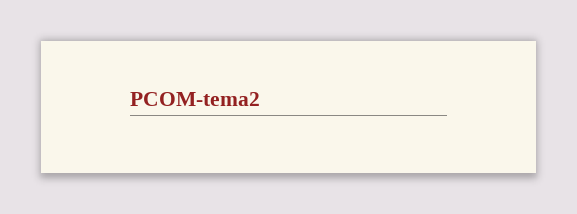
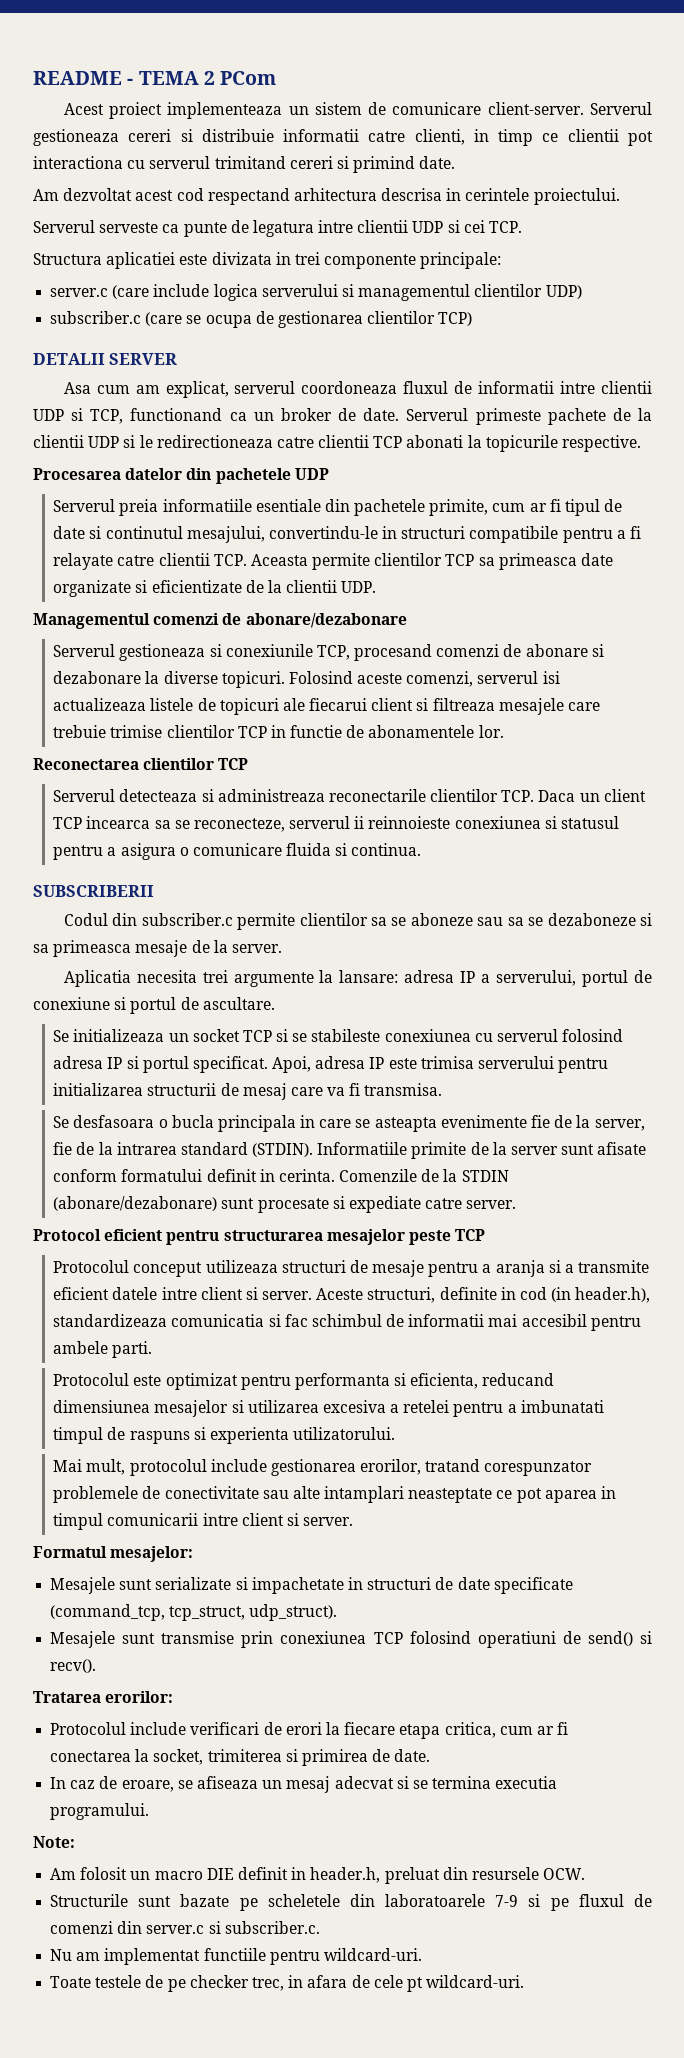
[130,92,260,106] PCOM-tema2 -> [33,71,277,85] [63,102,653,119] [33,129,653,146] [33,156,456,173] [33,188,620,205] [33,220,523,237] [33,252,502,269] [50,284,582,301] [50,311,473,328] [33,353,178,365] [63,381,652,398] [33,408,652,425] [33,435,642,452] [33,468,329,484] [53,499,623,516] [53,526,642,543] [53,553,614,570] [53,580,377,597] [33,613,407,629] [53,644,604,661] [53,671,560,688] [53,698,601,715] [53,725,504,738] [33,758,249,770] [53,789,646,802] [53,816,620,832] [53,843,422,860] [33,885,154,897] [63,913,652,930] [33,940,282,957] [63,970,652,987] [33,997,275,1014] [53,1029,624,1042] [53,1056,609,1073] [53,1083,443,1100] [53,1115,645,1132] [53,1142,647,1159] [53,1169,509,1182] [53,1196,517,1213] [33,1229,486,1245] [53,1260,650,1277] [53,1287,651,1303] [53,1314,641,1331] [53,1341,153,1358] [53,1373,555,1390] [53,1400,604,1417] [53,1427,396,1444] [53,1459,593,1476] [53,1486,617,1503] [53,1513,354,1530] [33,1546,194,1562] [50,1577,573,1594] [50,1604,338,1621] [50,1631,653,1648] [50,1659,97,1673] [33,1691,174,1703] [50,1722,569,1739] [50,1749,431,1766] [50,1776,558,1793] [50,1803,150,1820] [33,1836,75,1848] [50,1867,586,1884] [50,1894,652,1911] [50,1921,320,1934] [50,1948,422,1965] [50,1975,525,1992] README - TEMA 2 PCom // Acest proiect implementeaza un sistem de comunicare client-server. Serverul gestioneaza cereri si distribuie informatii catre clienti, in timp ce clientii pot interactiona cu serverul trimitand cereri si primind date. // Am dezvoltat acest cod respectand arhitectura descrisa in cerintele proiectului. // Serverul serveste ca punte de legatura intre clientii UDP si cei TCP. // Structura aplicatiei este divizata in trei componente principale: // server.c (care include logica serverului si managementul clientilor UDP) // subscriber.c (care se ocupa de gestionarea clientilor TCP) // DETALII SERVER // Asa cum am explicat, serverul coordoneaza fluxul de informatii intre clientii UDP si TCP, functionand ca un broker de date. Serverul primeste pachete de la clientii UDP si le redirectioneaza catre clientii TCP abonati la topicurile respective. // Procesarea datelor din pachetele UDP // Serverul preia informatiile esentiale din pachetele primite, cum ar fi tipul de date si continutul mesajului, convertindu-le in structuri compatibile pentru a fi relayate catre clientii TCP. Aceasta permite clientilor TCP sa primeasca date organizate si eficientizate de la clientii UDP. // Managementul comenzi de abonare/dezabonare // Serverul gestioneaza si conexiunile TCP, procesand comenzi de abonare si dezabonare la diverse topicuri. Folosind aceste comenzi, serverul isi actualizeaza listele de topicuri ale fiecarui client si filtreaza mesajele care trebuie trimise clientilor TCP in functie de abonamentele lor. // Reconectarea clientilor TCP // Serverul detecteaza si administreaza reconectarile clientilor TCP. Daca un client TCP incearca sa se reconecteze, serverul ii reinnoieste conexiunea si statusul pentru a asigura o comunicare fluida si continua. // SUBSCRIBERII // Codul din subscriber.c permite clientilor sa se aboneze sau sa se dezaboneze si sa primeasca mesaje de la server. // Aplicatia necesita trei argumente la lansare: adresa IP a serverului, portul de conexiune si portul de ascultare. // Se initializeaza un socket TCP si se stabileste conexiunea cu serverul folosind adresa IP si portul specificat. Apoi, adresa IP este trimisa serverului pentru initializarea structurii de mesaj care va fi transmisa. // Se desfasoara o bucla principala in care se asteapta evenimente fie de la server, fie de la intrarea standard (STDIN). Informatiile primite de la server sunt afisate conform formatului definit in cerinta. Comenzile de la STDIN (abonare/dezabonare) sunt procesate si expediate catre server. // Protocol eficient pentru structurarea mesajelor peste TCP // Protocolul conceput utilizeaza structuri de mesaje pentru a aranja si a transmite eficient datele intre client si server. Aceste structuri, definite in cod (in header.h), standardizeaza comunicatia si fac schimbul de informatii mai accesibil pentru ambele parti. // Protocolul este optimizat pentru performanta si eficienta, reducand dimensiunea mesajelor si utilizarea excesiva a retelei pentru a imbunatati timpul de raspuns si experienta utilizatorului. // Mai mult, protocolul include gestionarea erorilor, tratand corespunzator problemele de conectivitate sau alte intamplari neasteptate ce pot aparea in timpul comunicarii intre client si server. // Formatul mesajelor: // Mesajele sunt serializate si impachetate in structuri de date specificate (command_tcp, tcp_struct, udp_struct). // Mesajele sunt transmise prin conexiunea TCP folosind operatiuni de send() si recv(). // Tratarea erorilor: // Protocolul include verificari de erori la fiecare etapa critica, cum ar fi conectarea la socket, trimiterea si primirea de date. // In caz de eroare, se afiseaza un mesaj adecvat si se termina executia programului. // Note: // Am folosit un macro DIE definit in header.h, preluat din resursele OCW. // Structurile sunt bazate pe scheletele din laboratoarele 7-9 si pe fluxul de comenzi din server.c si subscriber.c. // Nu am implementat functiile pentru wildcard-uri. // Toate testele de pe checker trec, in afara de cele pt wildcard-uri.

